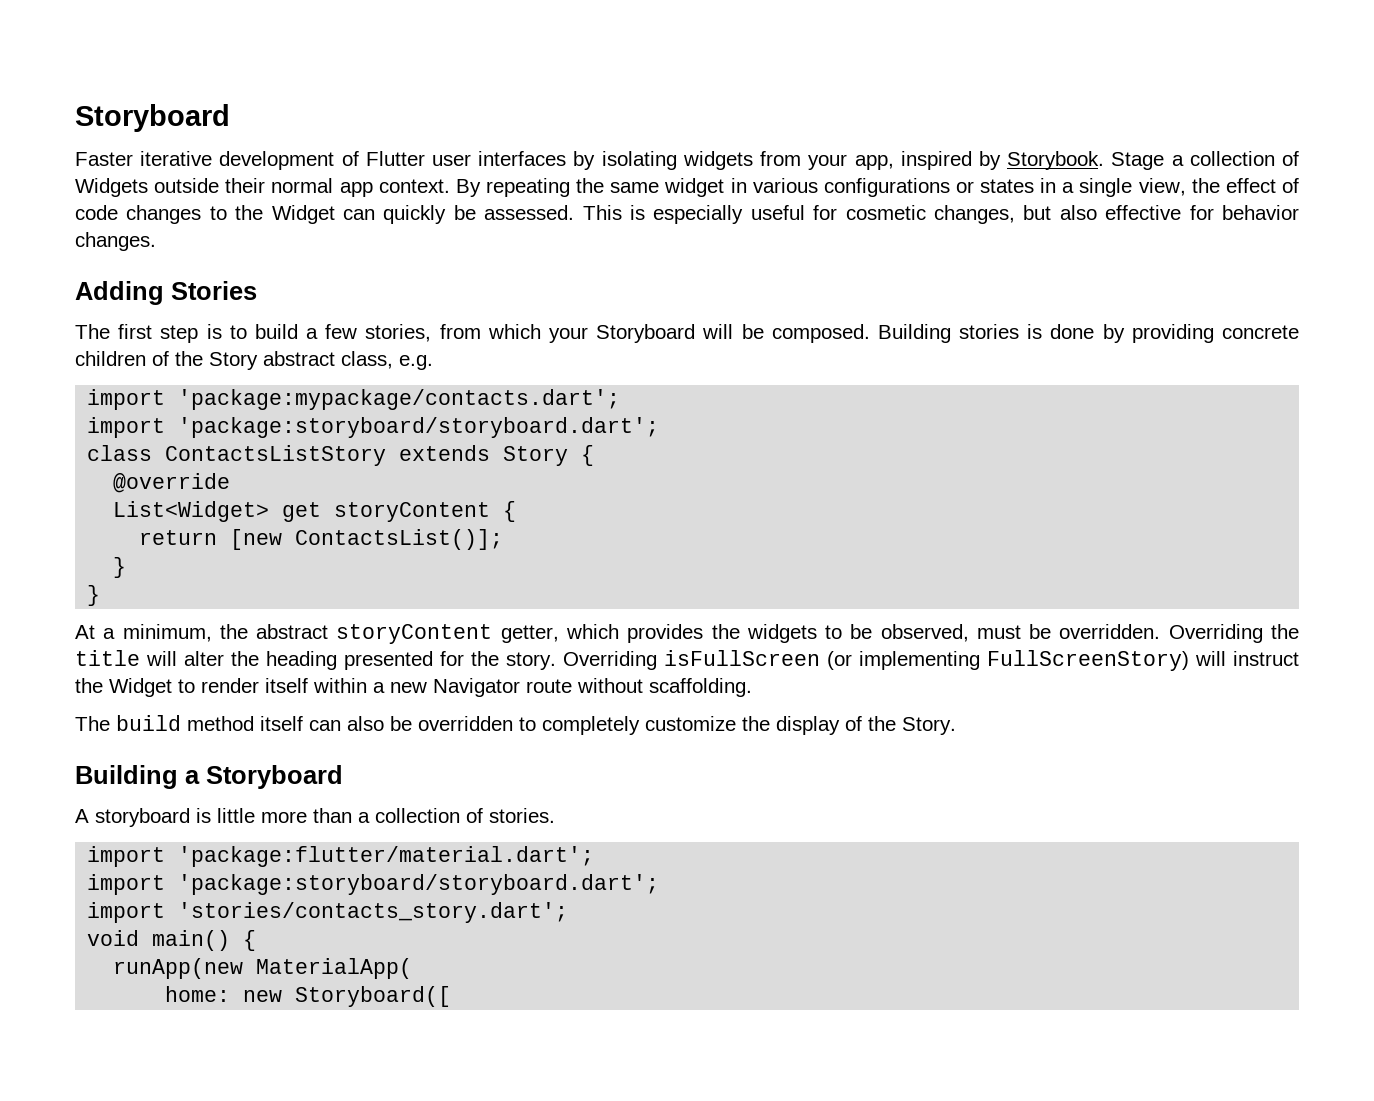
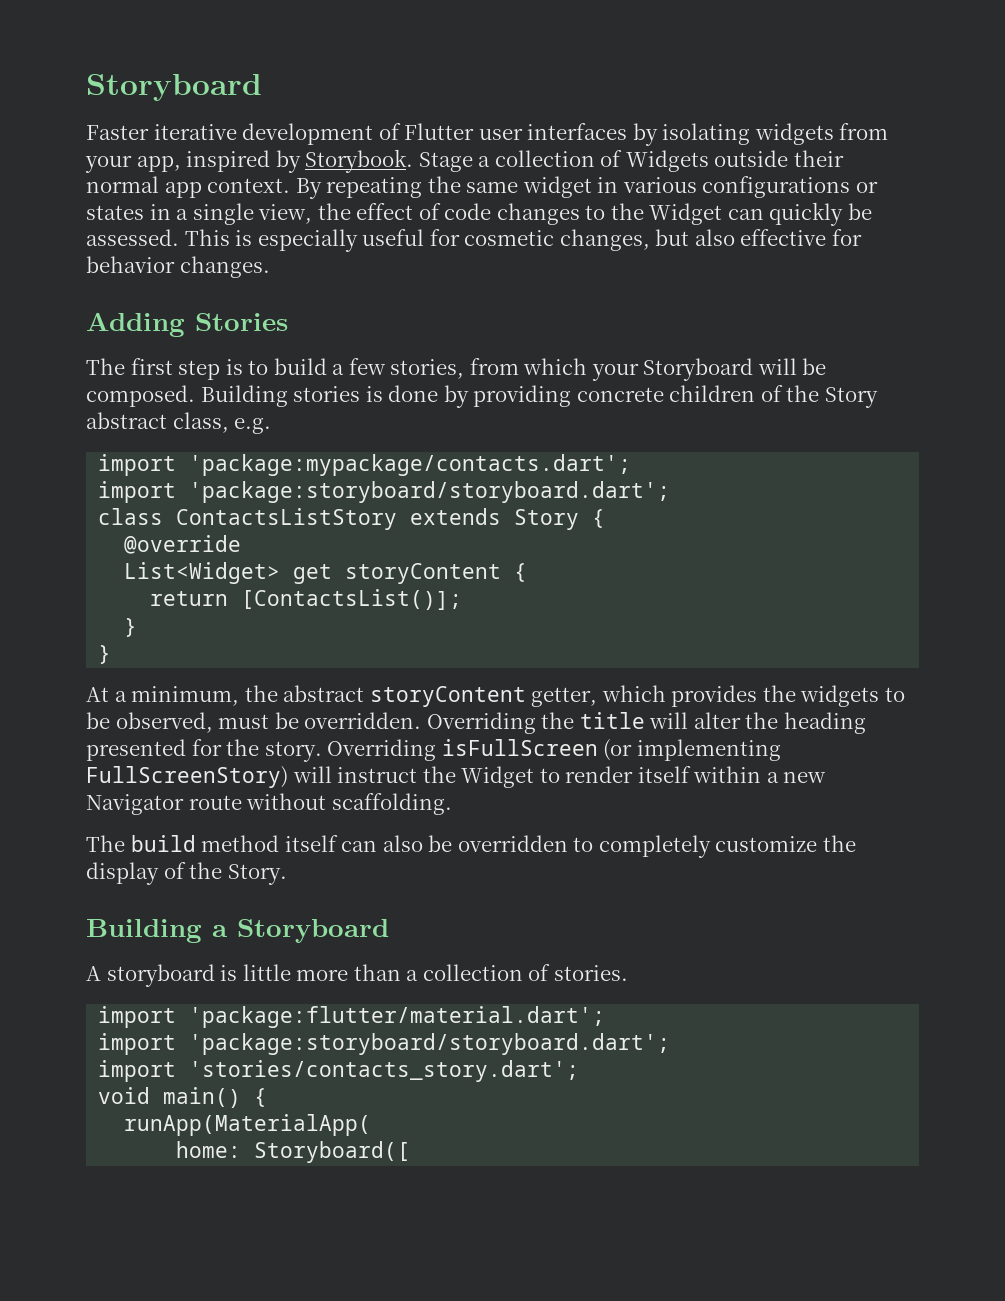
[230,529,504,550] [new ContactsList()]; -> [241,589,463,610] [ContactsList()];
[113,958,413,979] runApp(new MaterialApp( -> [124,1114,372,1136] runApp(MaterialApp(
[243,990,283,1002] new -> (242, 1149) none

